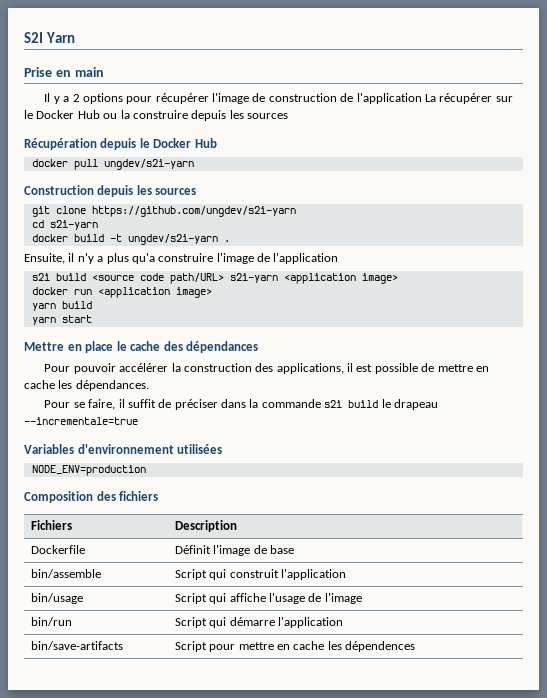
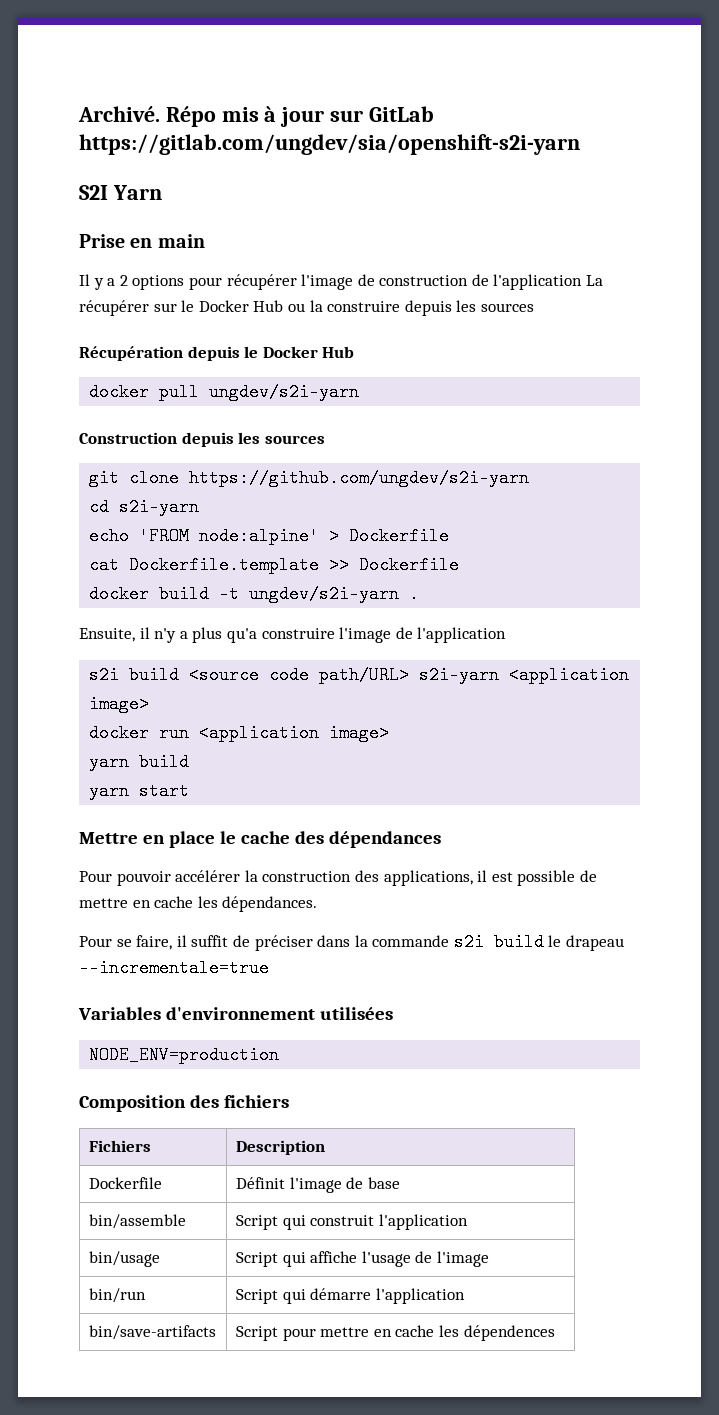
(24, 37) none -> [78,106,434,127] [79,134,580,155] Archivé. Répo mis à jour sur GitLab https://gitlab.com/ungdev/sia/openshift-s2i-yarn //
(98, 225) none -> [89,527,450,545] [89,556,460,574] // echo 'FROM node:alpine' > Dockerfile // cat Dockerfile.template >> Dockerfile

